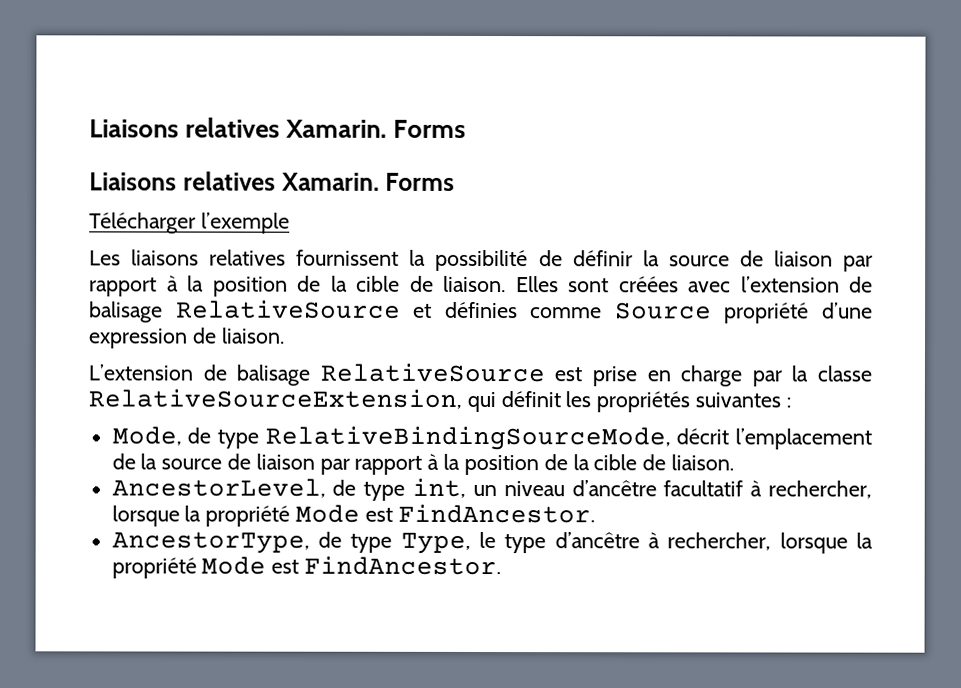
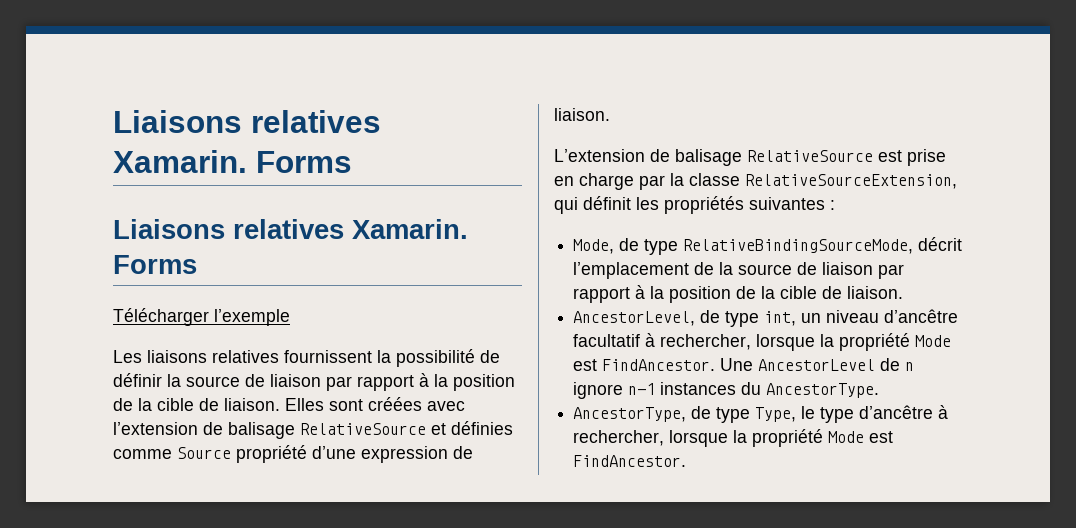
(595, 513) none -> [720,358,915,371] [573,382,880,399] Une AncestorLevel de n ignore n-1 instances du AncestorType.

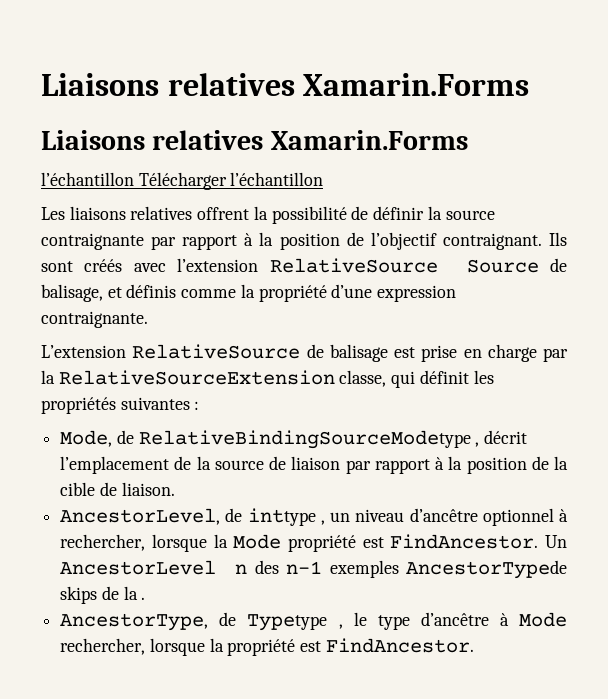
[113,110,381,133] [113,150,352,173] [113,219,468,239] [113,255,197,274] [113,308,290,326] Liaisons relatives Xamarin. Forms // Liaisons relatives Xamarin. Forms // Télécharger l’exemple -> [41,73,530,96] [41,130,468,150] [41,172,324,190] Liaisons relatives Xamarin.Forms // Liaisons relatives Xamarin.Forms // l’échantillon Télécharger l’échantillon
[284,350,372,363] fournissent -> [197,207,250,220] offrent
[245,373,515,391] [113,397,465,411] [113,421,513,439] [113,447,231,459] de liaison par rapport à la position de la cible de liaison. Elles sont créées avec l’extension de balisage RelativeSource et définies comme Source -> [41,232,567,250] [41,258,567,273] [41,284,255,302] contraignante par rapport à la position de l’objectif contraignant. Ils sont créés avec l’extension RelativeSource Source de balisage, et définis comme la
[453,446,473,459] [554,108,610,121] de liaison. -> [41,311,148,328] contraignante.
[650,149,873,166] de balisage RelativeSource -> [132,344,388,362] RelativeSource de balisage
[689,173,957,189] classe RelativeSourceExtension, -> [58,370,387,387] RelativeSourceExtension classe,
[644,239,914,255] type RelativeBindingSourceMode, -> [138,430,480,449] RelativeBindingSourceModetype ,
[725,311,797,327] type int, -> [247,508,325,526] inttype ,
[573,333,952,351] [573,358,915,371] [573,382,880,399] facultatif à rechercher, lorsque la propriété Mode est FindAncestor. Une AncestorLevel de n ignore n-1 instances du AncestorType. -> [482,508,568,526] [60,534,568,552] [60,560,567,579] [60,586,146,604] optionnel à rechercher, lorsque la Mode propriété est FindAncestor. Un AncestorLevel n des n-1 exemples AncestorTypede skips de la .
[716,407,797,423] type Type, -> [247,614,343,631] Typetype ,
[573,429,865,447] rechercher, lorsque la propriété Mode -> [519,612,567,627] [60,638,296,656] Mode rechercher, lorsque la propriété

